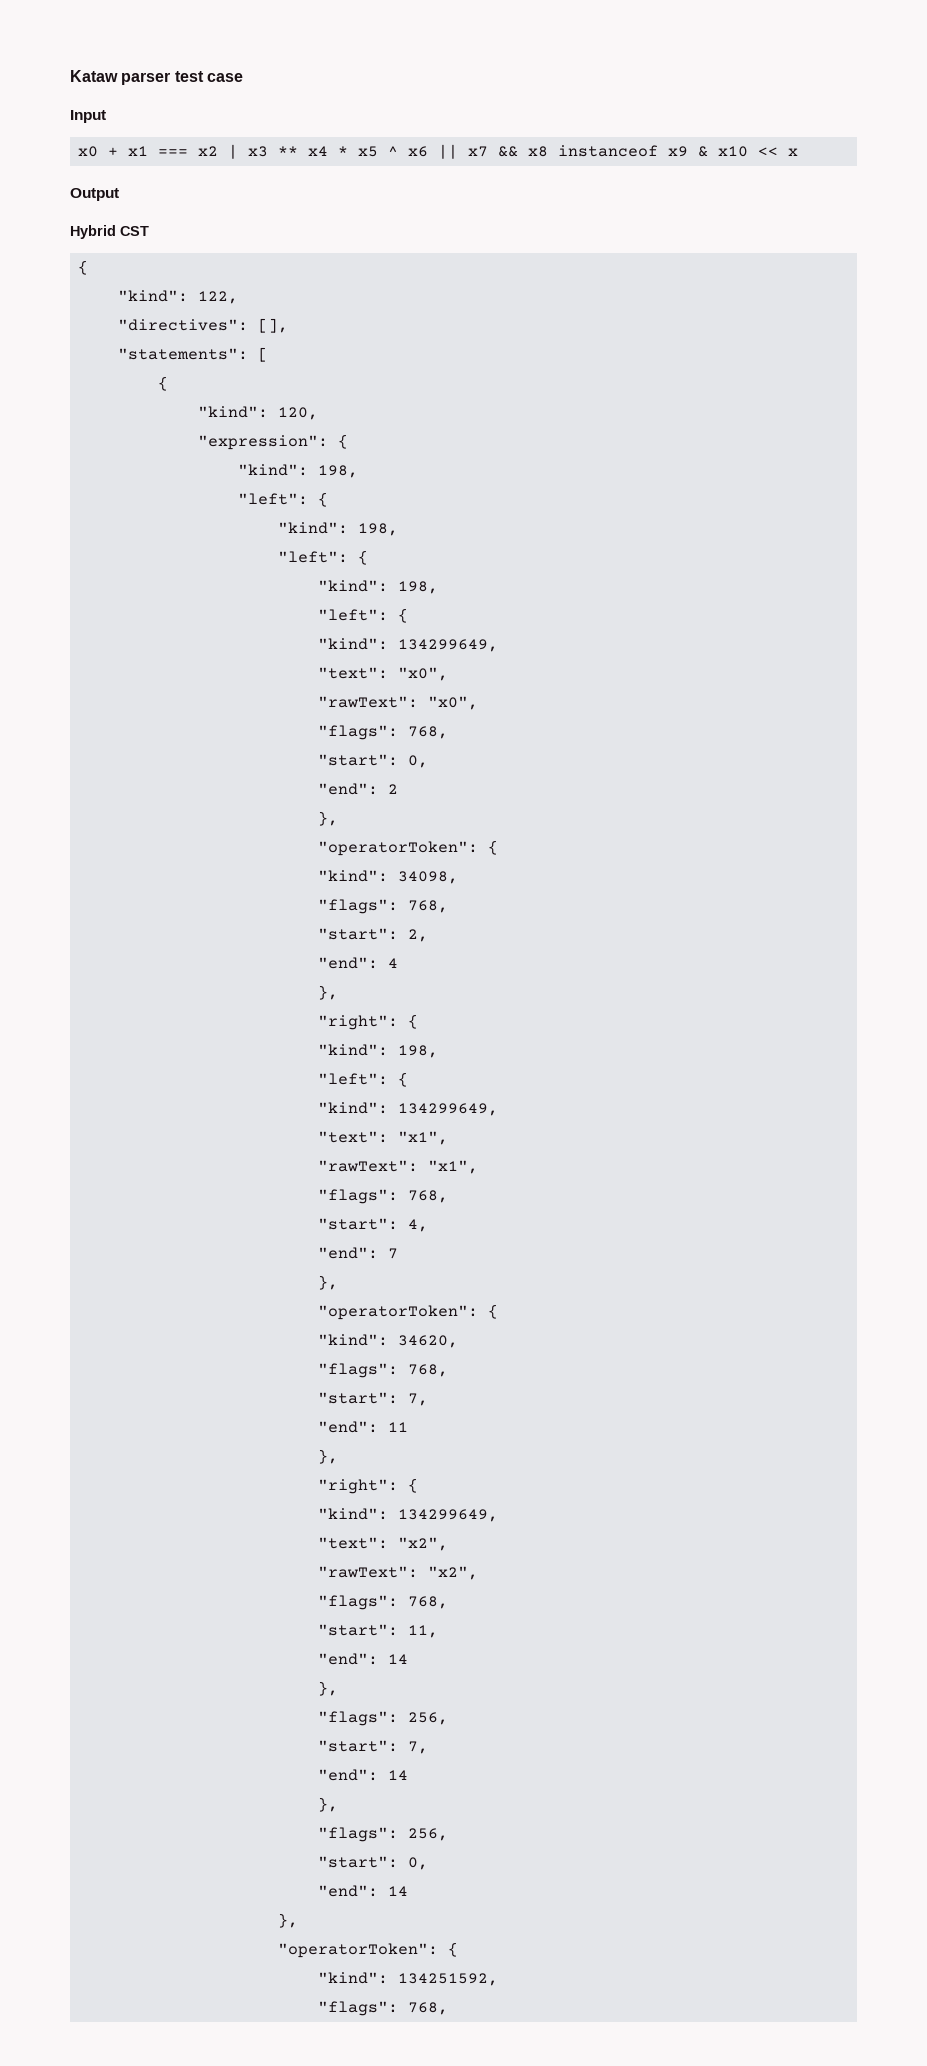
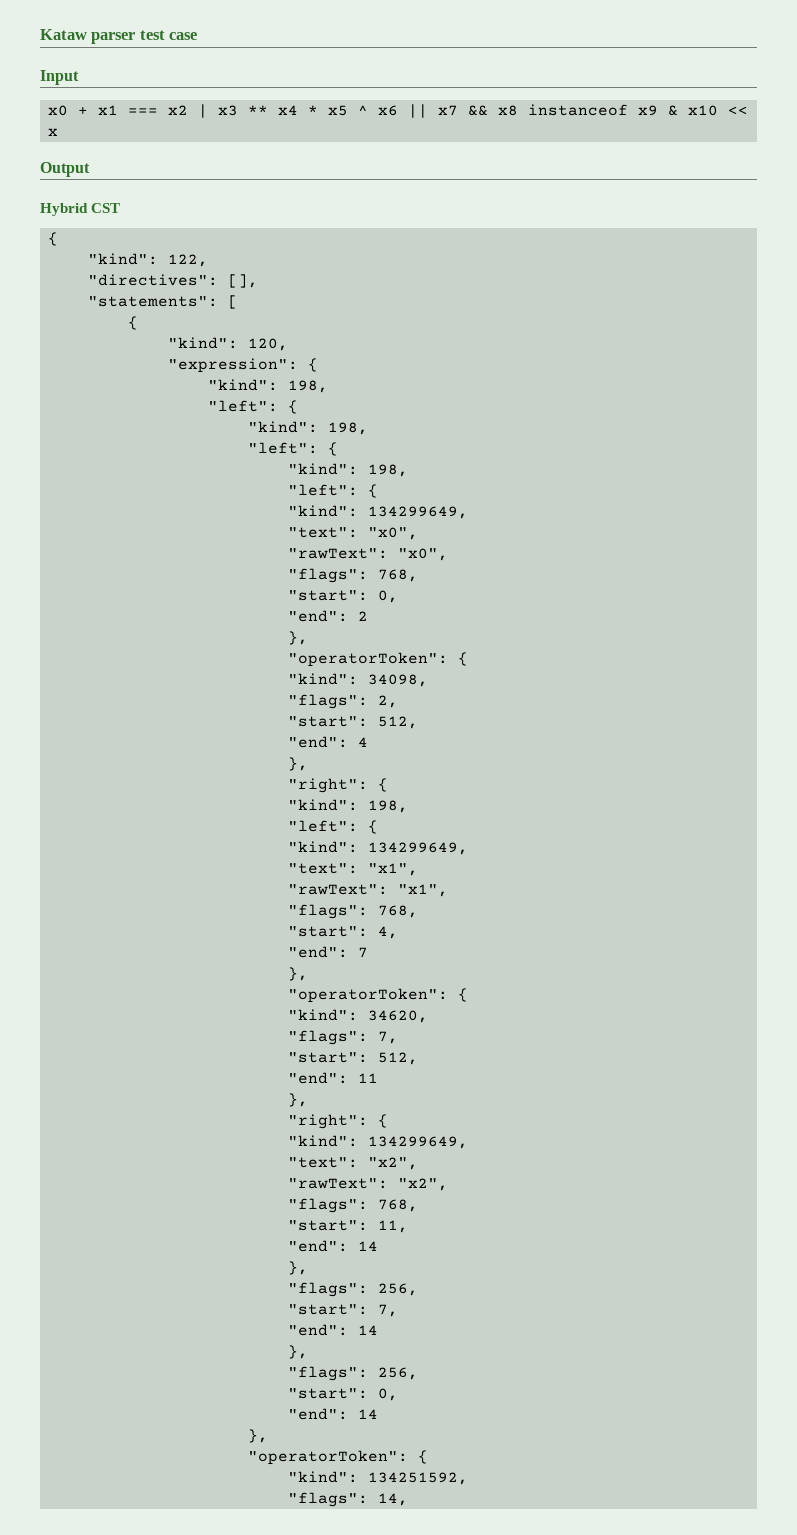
[408,900,449,913] [318,928,429,942] 768, // "start": 2, -> [377,695,398,708] [287,716,418,729] 2, // "start": 512,
[408,1364,449,1377] [318,1392,429,1406] 768, // "start": 7, -> [377,1031,398,1044] [287,1052,418,1065] 7, // "start": 512,
[408,2002,449,2015] 768, -> [377,1493,408,1506] 14,

